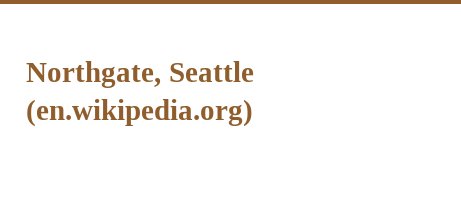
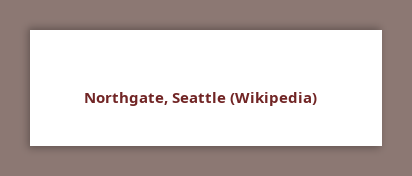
[26,99,253,127] (en.wikipedia.org) -> [230,92,318,106] (Wikipedia)

